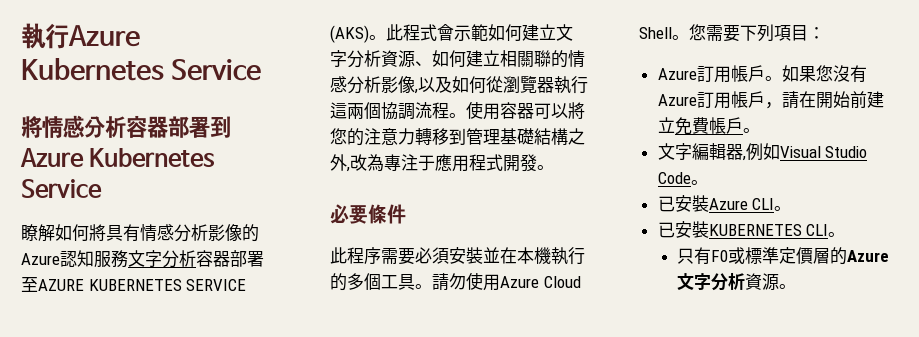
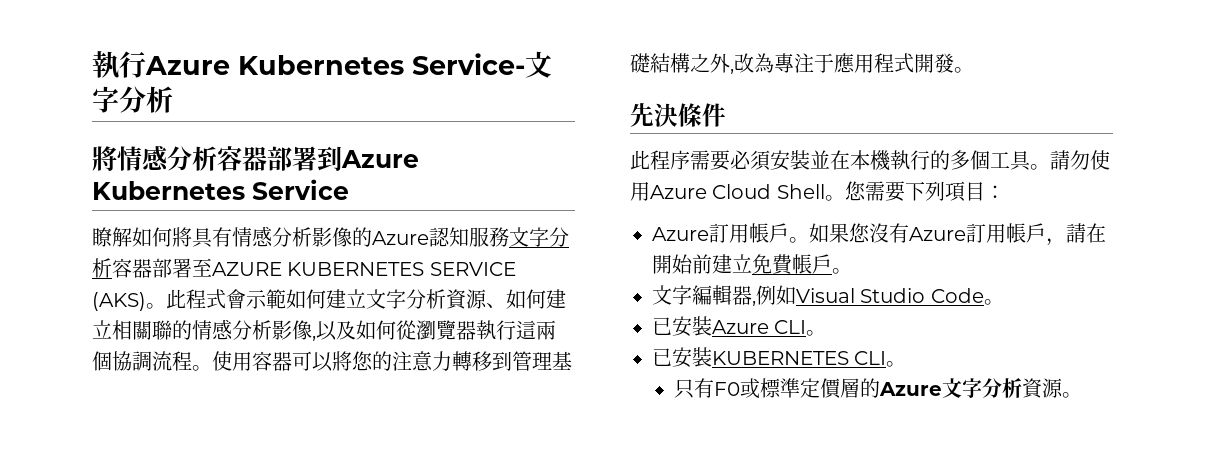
[171,59,262,81] Service -> [412,51,552,78] [92,86,173,113] Service-文字分析
[330,204,368,224] 必要 -> [630,103,678,127] 先決

